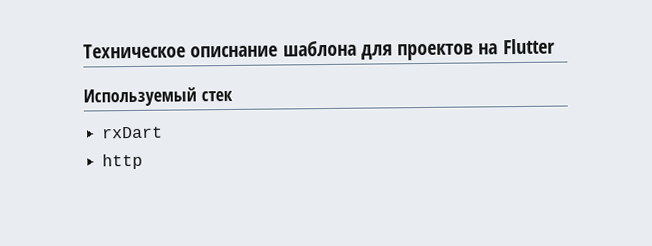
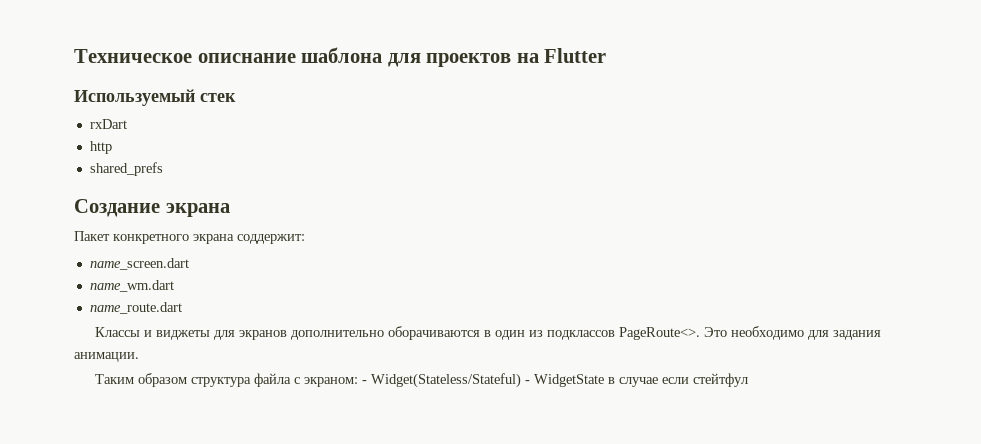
(144, 161) none -> [89,162,163,176] [74,199,230,217] [74,231,305,244] [89,258,189,270] [89,280,174,292] [89,302,182,314] [95,326,882,340] [74,352,139,362] [95,373,749,388] // shared_prefs // Создание экрана // Пакет конкретного экрана соддержит: // name_screen.dart // name_wm.dart // name_route.dart // Классы и виджеты для экранов дополнительно оборачиваются в один из подклассов PageRoute<>. Это необходимо для задания анимации. // Таким образом структура файла с экраном: - Widget(Stateless/Stateful) - WidgetState в случае если стейтфул

